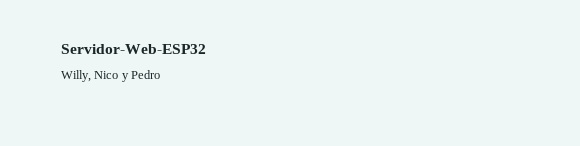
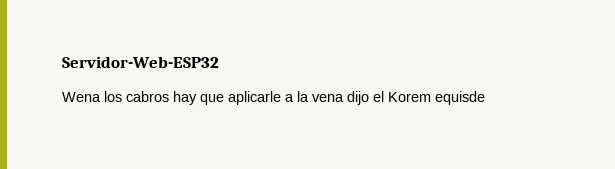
[61,70,161,82] Willy, Nico y Pedro -> [62,91,485,105] Wena los cabros hay que aplicarle a la vena dijo el Korem equisde

